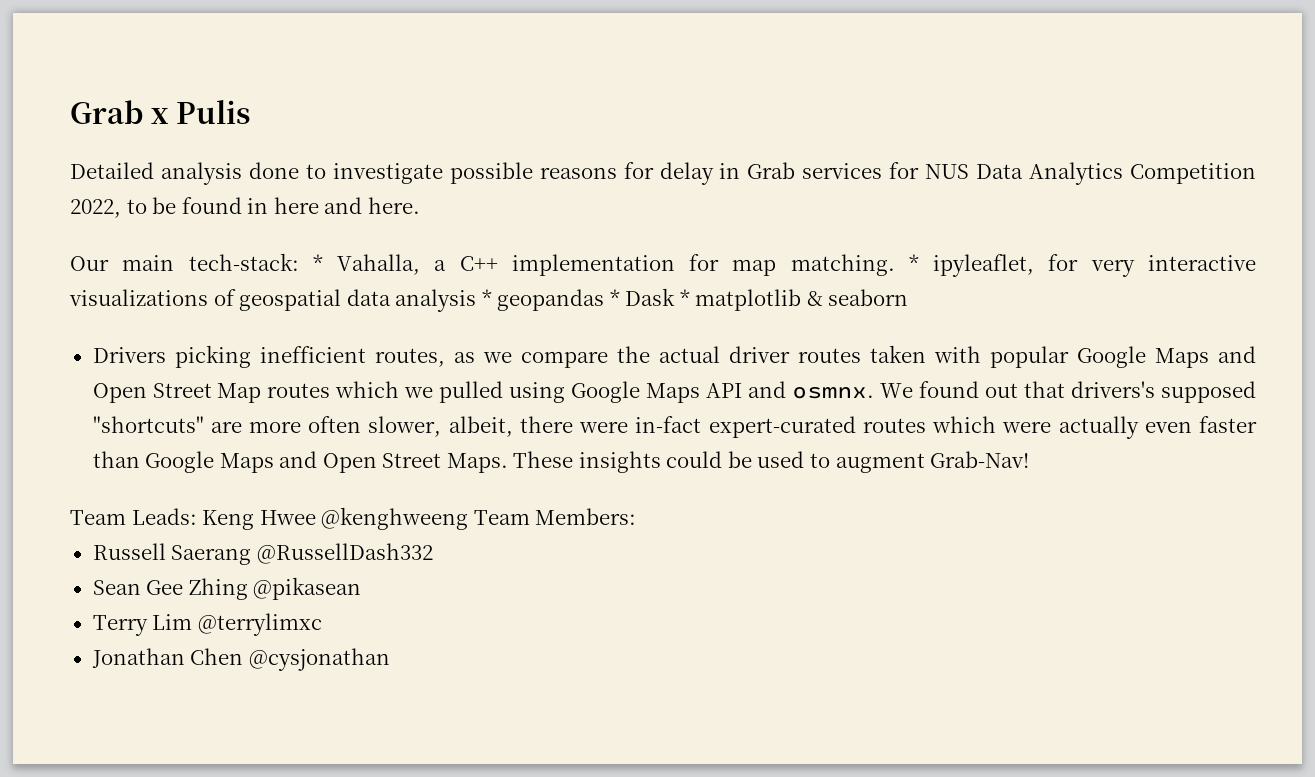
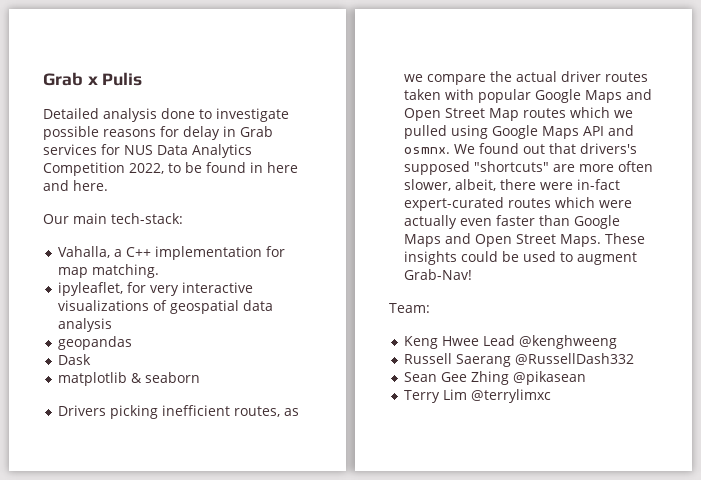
[312,254,323,271] * -> (183, 218) //
[908,254,919,271] * -> (160, 271) //
[481,289,492,306] * -> (113, 325) //
[609,289,620,306] * -> (133, 343) //
[679,289,690,306] * -> (92, 359) //
[70,508,197,525] Team Leads: -> [389,303,430,313] Team: //
(316, 517) none -> [483,335,516,346] Lead
[473,508,637,525] Team Members: -> (618, 342) none
[91,648,390,671] // Jonathan Chen @cysjonathan -> (552, 396) none

